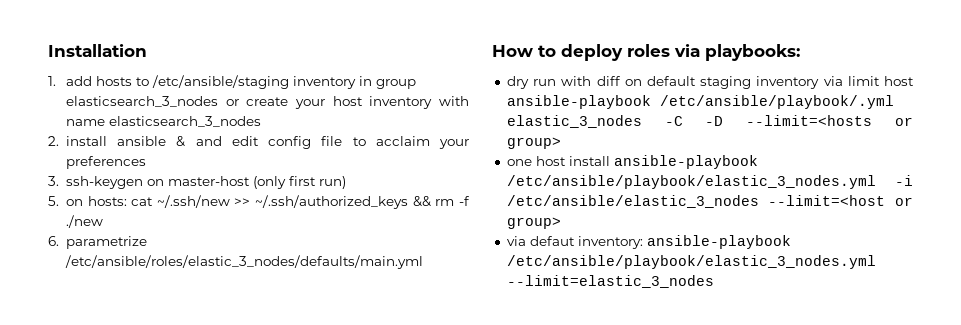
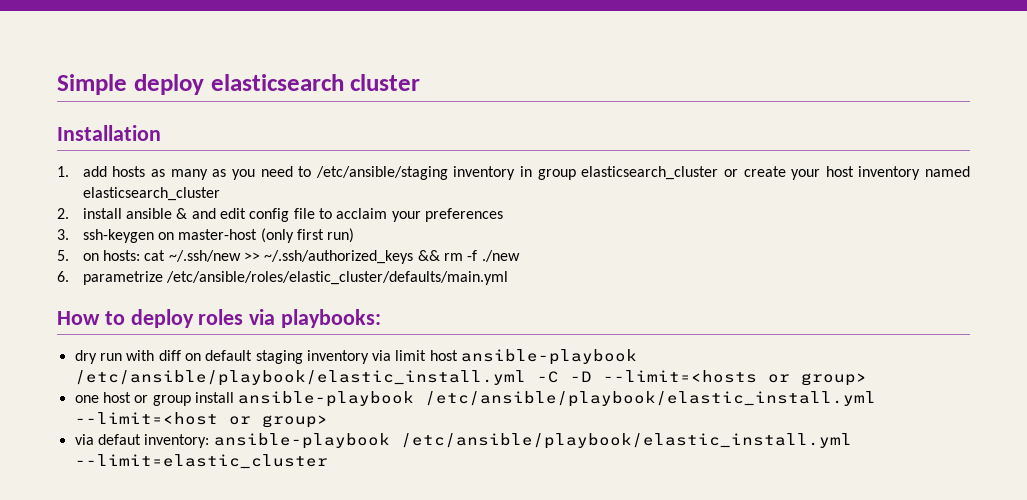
(48, 50) none -> [57,74,421,95] Simple deploy elasticsearch cluster //
(132, 81) none -> [151,166,293,180] as many as you need
[65,96,218,107] elasticsearch_3_nodes -> [581,166,719,180] elasticsearch_cluster
[439,96,470,106] [65,116,261,127] with name elasticsearch_3_nodes -> [925,166,970,177] [82,187,220,201] named elasticsearch_cluster
[64,255,423,269] /etc/ansible/roles/elastic_3_nodes/defaults/main.yml -> [166,271,509,285] /etc/ansible/roles/elastic_cluster/defaults/main.yml
[659,95,894,109] [506,115,642,128] /etc/ansible/playbook/.yml elastic_3_nodes -> [74,370,526,386] /etc/ansible/playbook/elastic_install.yml
[568,155,758,169] [506,175,913,189] [506,195,759,208] install ansible-playbook /etc/ansible/playbook/elastic_3_nodes.yml -i /etc/ansible/elastic_3_nodes -> [134,391,877,407] or group install ansible-playbook /etc/ansible/playbook/elastic_install.yml
[506,255,876,269] [506,275,714,288] /etc/ansible/playbook/elastic_3_nodes.yml --limit=elastic_3_nodes -> [400,433,852,449] [74,454,328,469] /etc/ansible/playbook/elastic_install.yml --limit=elastic_cluster

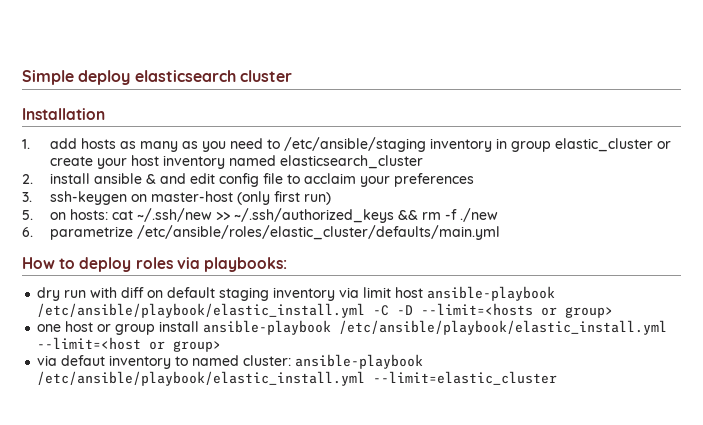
[581,166,719,180] elasticsearch_cluster -> [554,138,653,152] elastic_cluster
[144,434,210,448] inventory: -> [109,355,292,369] inventory to named cluster:

